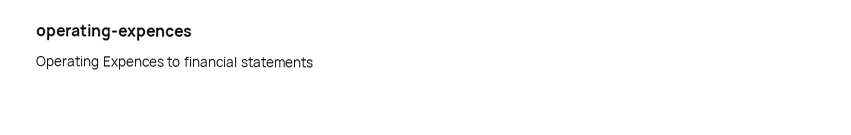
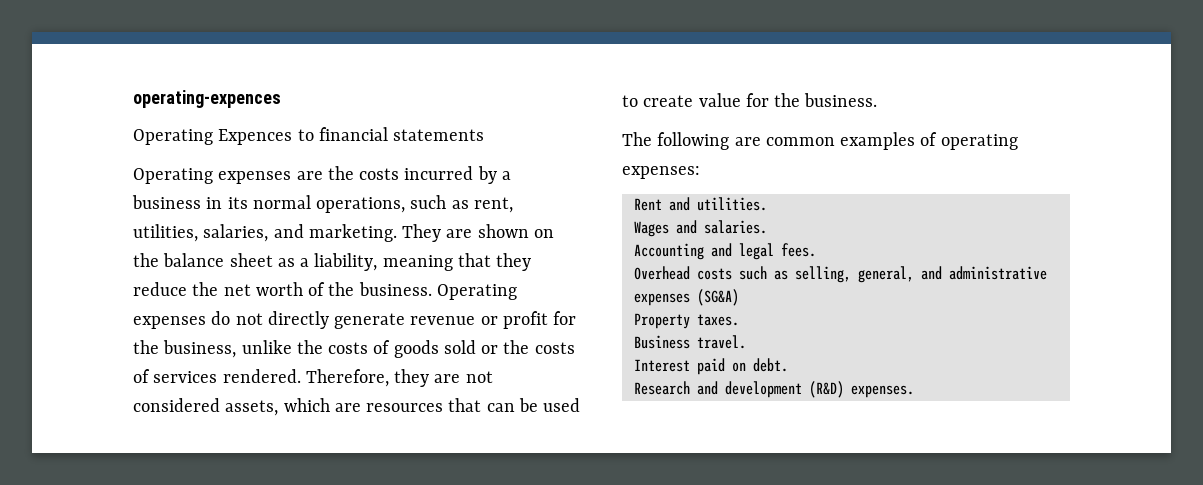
(314, 62) none -> [133,166,511,184] [132,195,513,213] [133,224,554,242] [133,253,532,271] [133,282,517,300] [133,311,577,329] [133,340,575,358] [133,369,493,387] [133,398,581,416] [622,93,878,107] [622,132,1018,150] [622,166,700,179] [633,197,767,211] [633,220,767,237] [633,243,816,260] [633,266,1047,283] [633,289,739,306] [633,313,739,329] [633,335,746,349] [633,358,788,375] [633,381,914,398] // Operating expenses are the costs incurred by a business in its normal operations, such as rent, utilities, salaries, and marketing. They are shown on the balance sheet as a liability, meaning that they reduce the net worth of the business. Operating expenses do not directly generate revenue or profit for the business, unlike the costs of goods sold or the costs of services rendered. Therefore, they are not considered assets, which are resources that can be used to create value for the business. // The following are common examples of operating expenses: // Rent and utilities. // Wages and salaries. // Accounting and legal fees. // Overhead costs such as selling, general, and administrative expenses (SG&A) // Property taxes. // Business travel. // Interest paid on debt. // Research and development (R&D) expenses.

